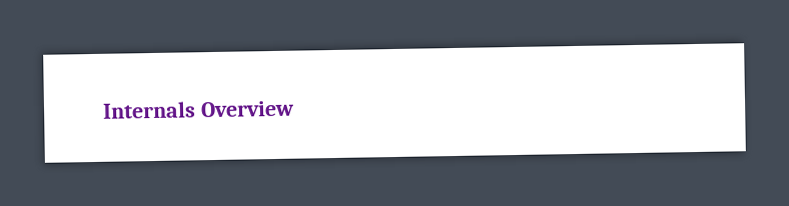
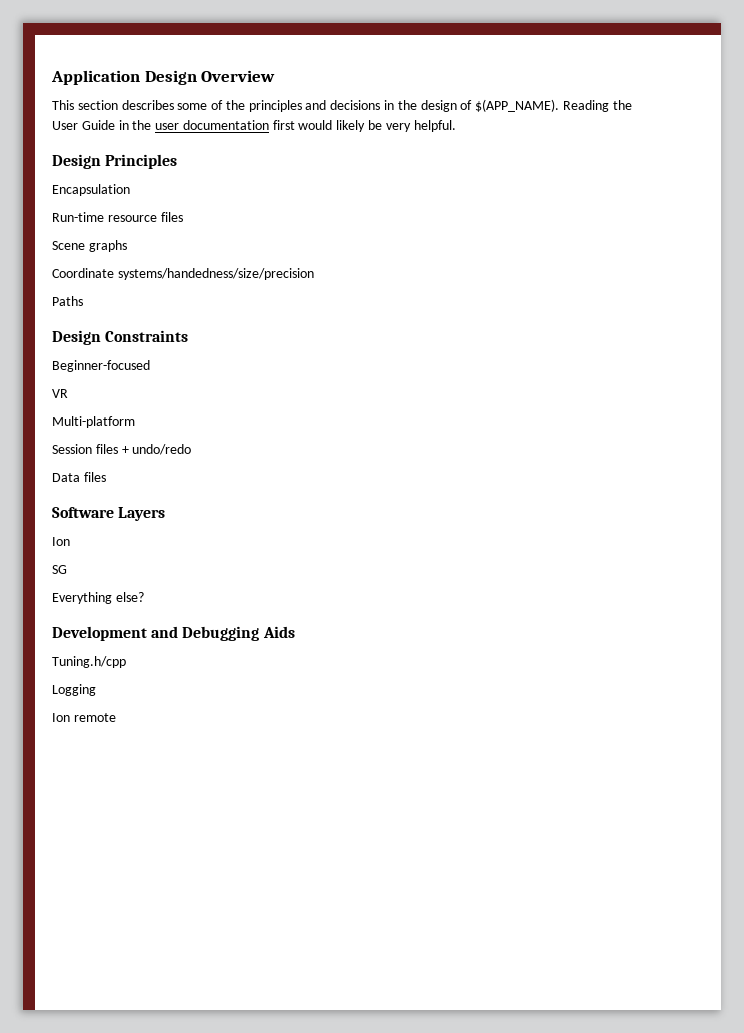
[102,101,196,119] Internals -> [51,70,197,85] Application Design
(295, 109) none -> [52,99,632,112] [52,120,456,132] [52,154,178,169] [52,184,130,196] [52,212,183,222] [52,240,127,252] [52,268,314,280] [52,296,83,306] [52,330,189,345] [52,360,150,372] [52,389,68,398] [52,416,135,428] [52,444,192,455] [52,472,106,482] [52,507,166,521] [52,537,70,546] [52,565,67,574] [52,592,144,604] [52,626,295,641] [52,656,126,668] [52,684,96,696] [52,713,116,722] // This section describes some of the principles and decisions in the design of $(APP_NAME). Reading the User Guide in the user documentation first would likely be very helpful. // Design Principles // Encapsulation // Run-time resource files // Scene graphs // Coordinate systems/handedness/size/precision // Paths // Design Constraints // Beginner-focused // VR // Multi-platform // Session files + undo/redo // Data files // Software Layers // Ion // SG // Everything else? // Development and Debugging Aids // Tuning.h/cpp // Logging // Ion remote

